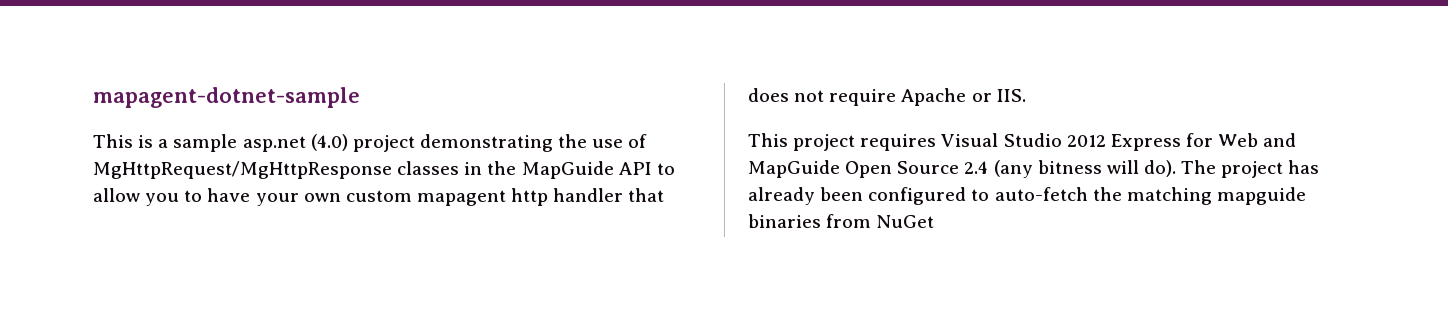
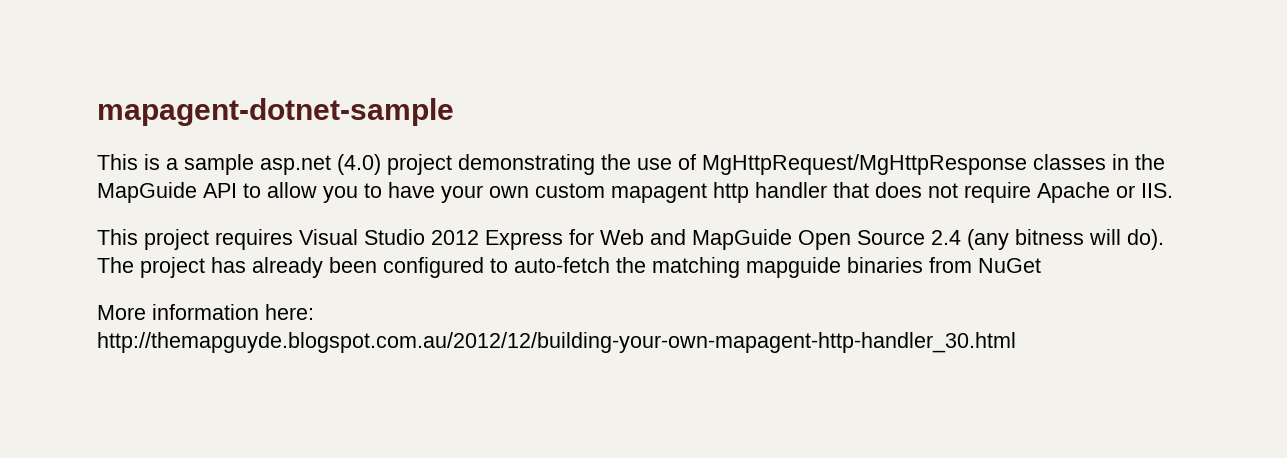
(935, 221) none -> [97,304,314,320] [97,332,1016,353] // More information here: http://themapguyde.blogspot.com.au/2012/12/building-your-own-mapagent-http-handler_30.html

